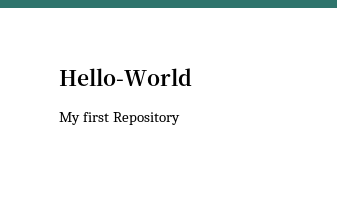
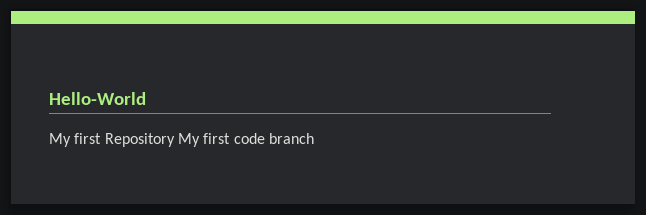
(180, 118) none -> [177,133,314,147] My first code branch

